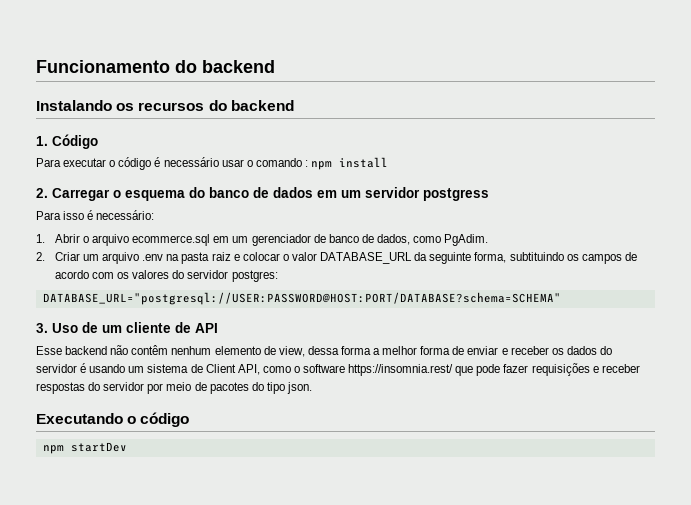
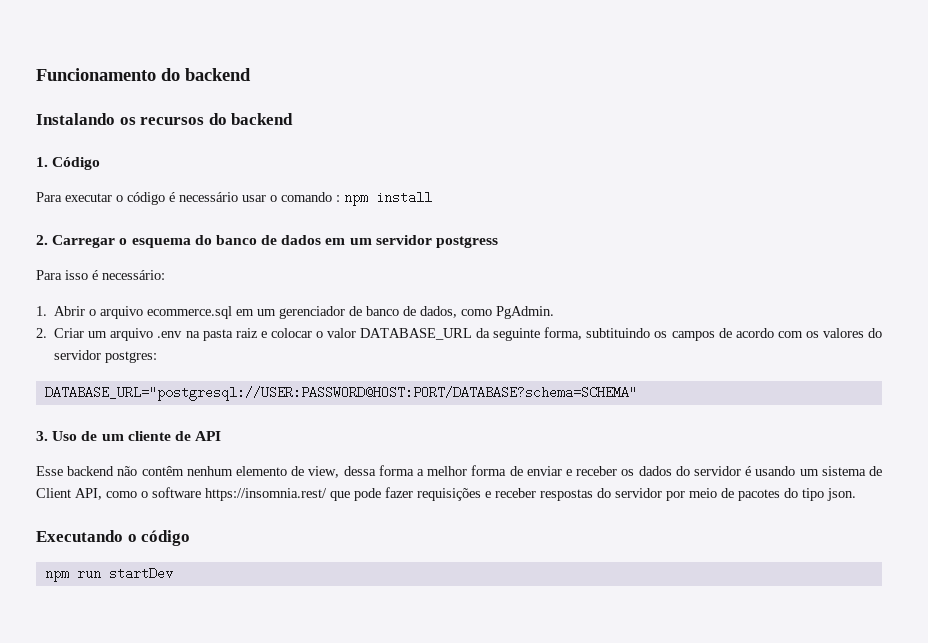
[444,234,489,246] PgAdim. -> [496,306,555,319] PgAdmin.
(64, 449) none -> [76,571,101,578] run

